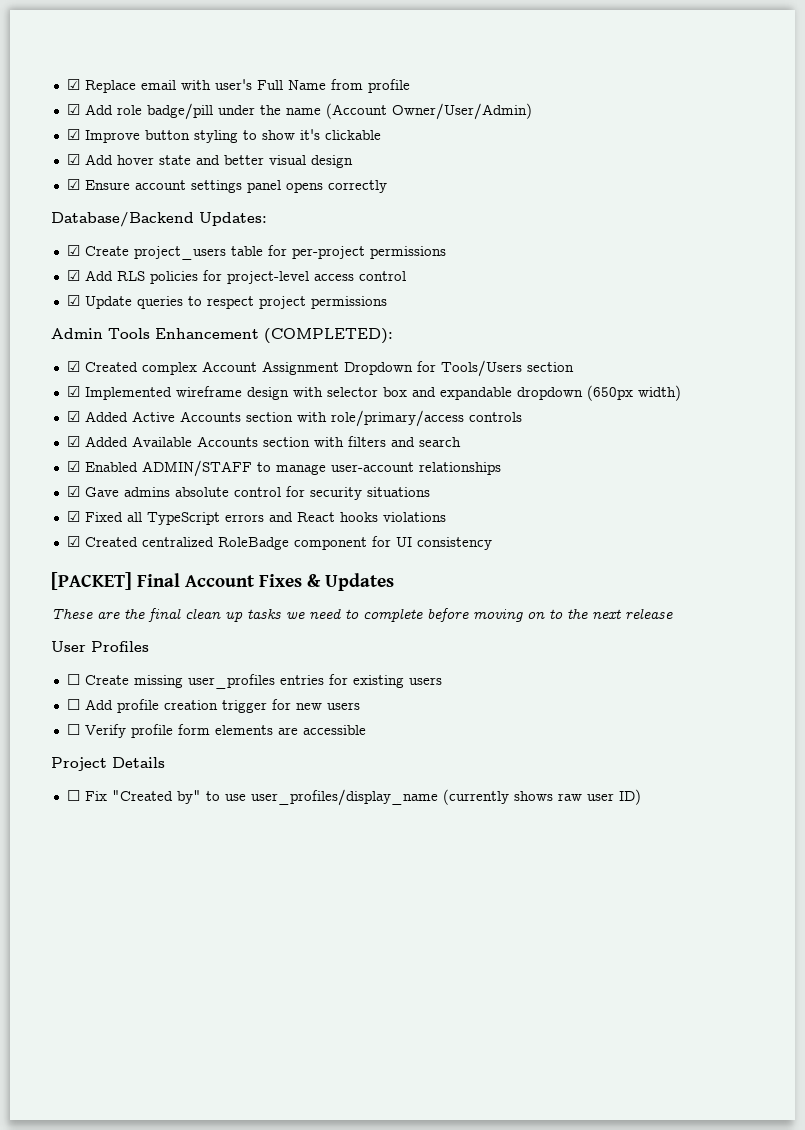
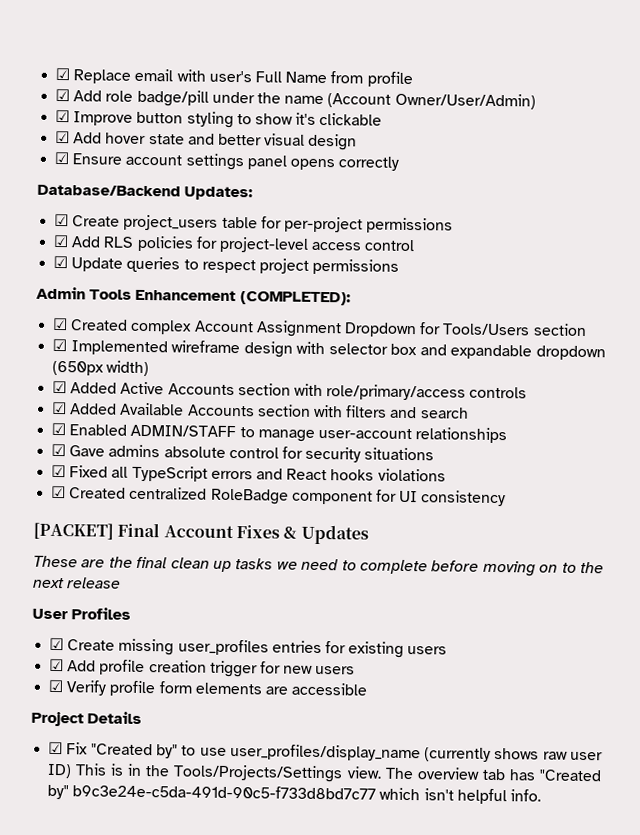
[66,674,80,685] ☐ -> [49,637,65,651] ☑
[66,699,80,710] ☐ -> [49,658,65,672] ☑
[66,724,80,735] ☐ -> [48,679,65,693] ☑
[66,790,80,801] ☐ -> [48,741,64,755] ☑
(641, 797) none -> [75,763,602,783] [47,784,541,805] This is in the Tools/Projects/Settings view. The overview tab has "Created by" b9c3e24e-c5da-491d-90c5-f733d8bd7c77 which isn't helpful info.

